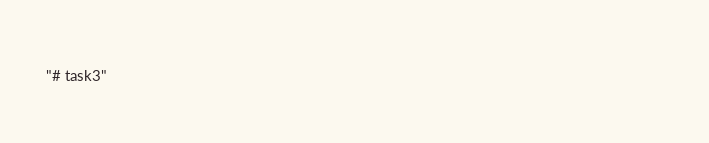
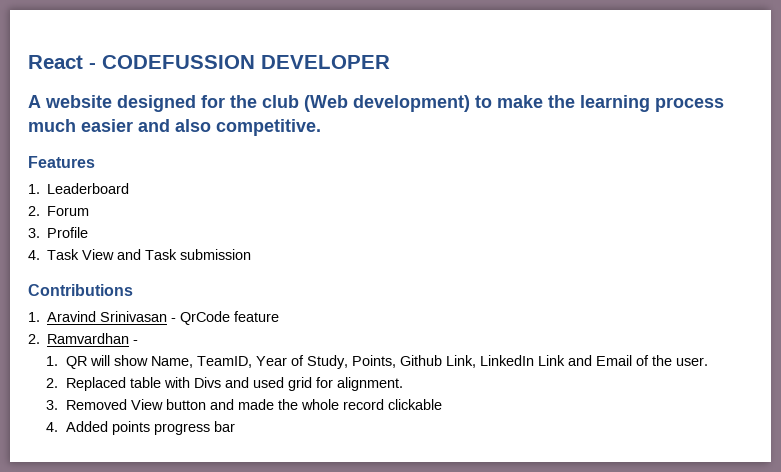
[46,70,107,81] "# task3" -> [28,55,390,69] [28,95,724,112] [28,119,321,136] [28,156,95,168] [28,183,130,194] [28,206,90,216] [28,227,89,238] [28,249,252,260] [28,284,133,296] [28,311,280,325] [28,333,139,344] [46,355,708,369] [46,377,403,391] [46,399,442,410] [46,421,235,435] React - CODEFUSSION DEVELOPER // A website designed for the club (Web development) to make the learning process much easier and also competitive. // Features // 1. Leaderboard // 2. Forum // 3. Profile // 4. Task View and Task submission // Contributions // 1. Aravind Srinivasan - QrCode feature // 2. Ramvardhan - // 1. QR will show Name, TeamID, Year of Study, Points, Github Link, LinkedIn Link and Email of the user. // 2. Replaced table with Divs and used grid for alignment. // 3. Removed View button and made the whole record clickable // 4. Added points progress bar

